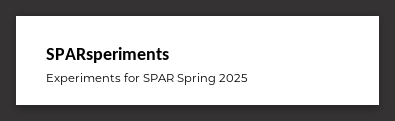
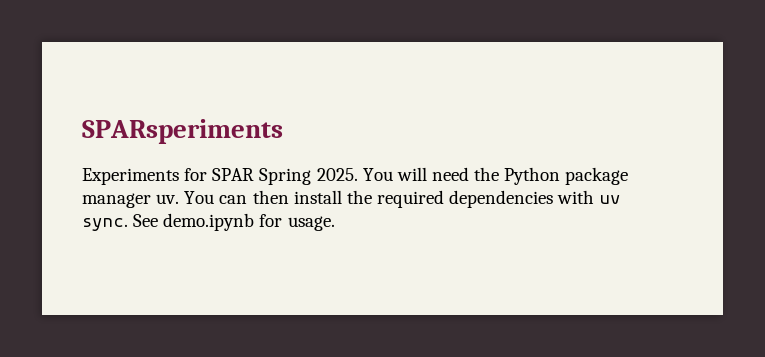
[219,74,249,82] 2025 -> [316,167,629,185] [82,190,621,208] [82,213,335,231] 2025. You will need the Python package manager uv. You can then install the required dependencies with uv sync. See demo.ipynb for usage.

